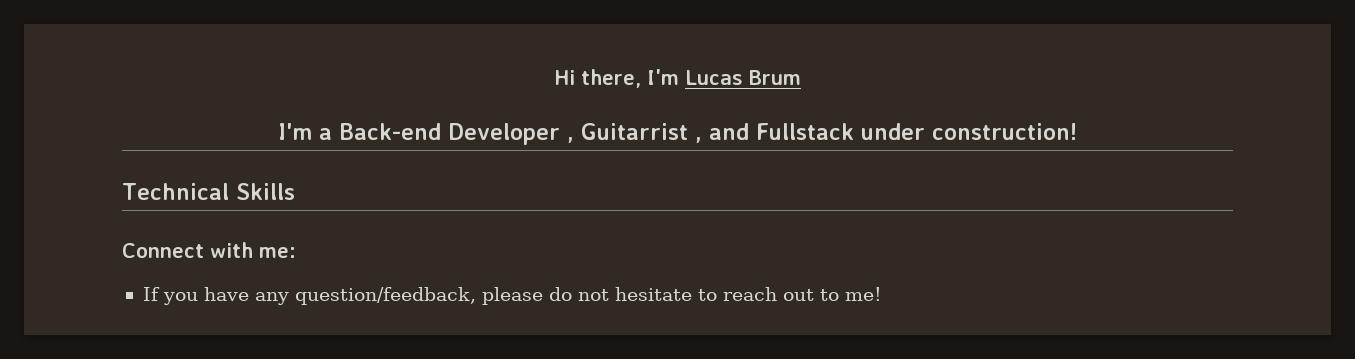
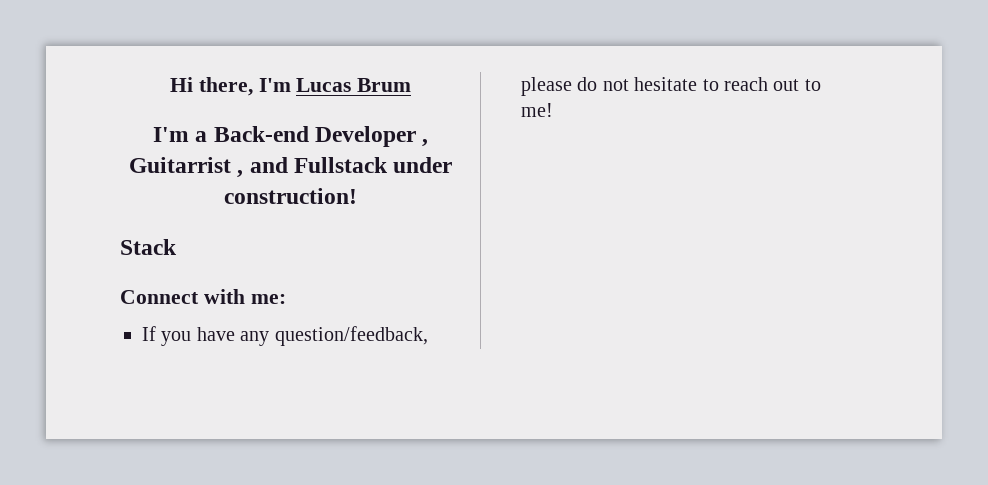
[122,183,295,200] Technical Skills -> [120,239,177,255] Stack

